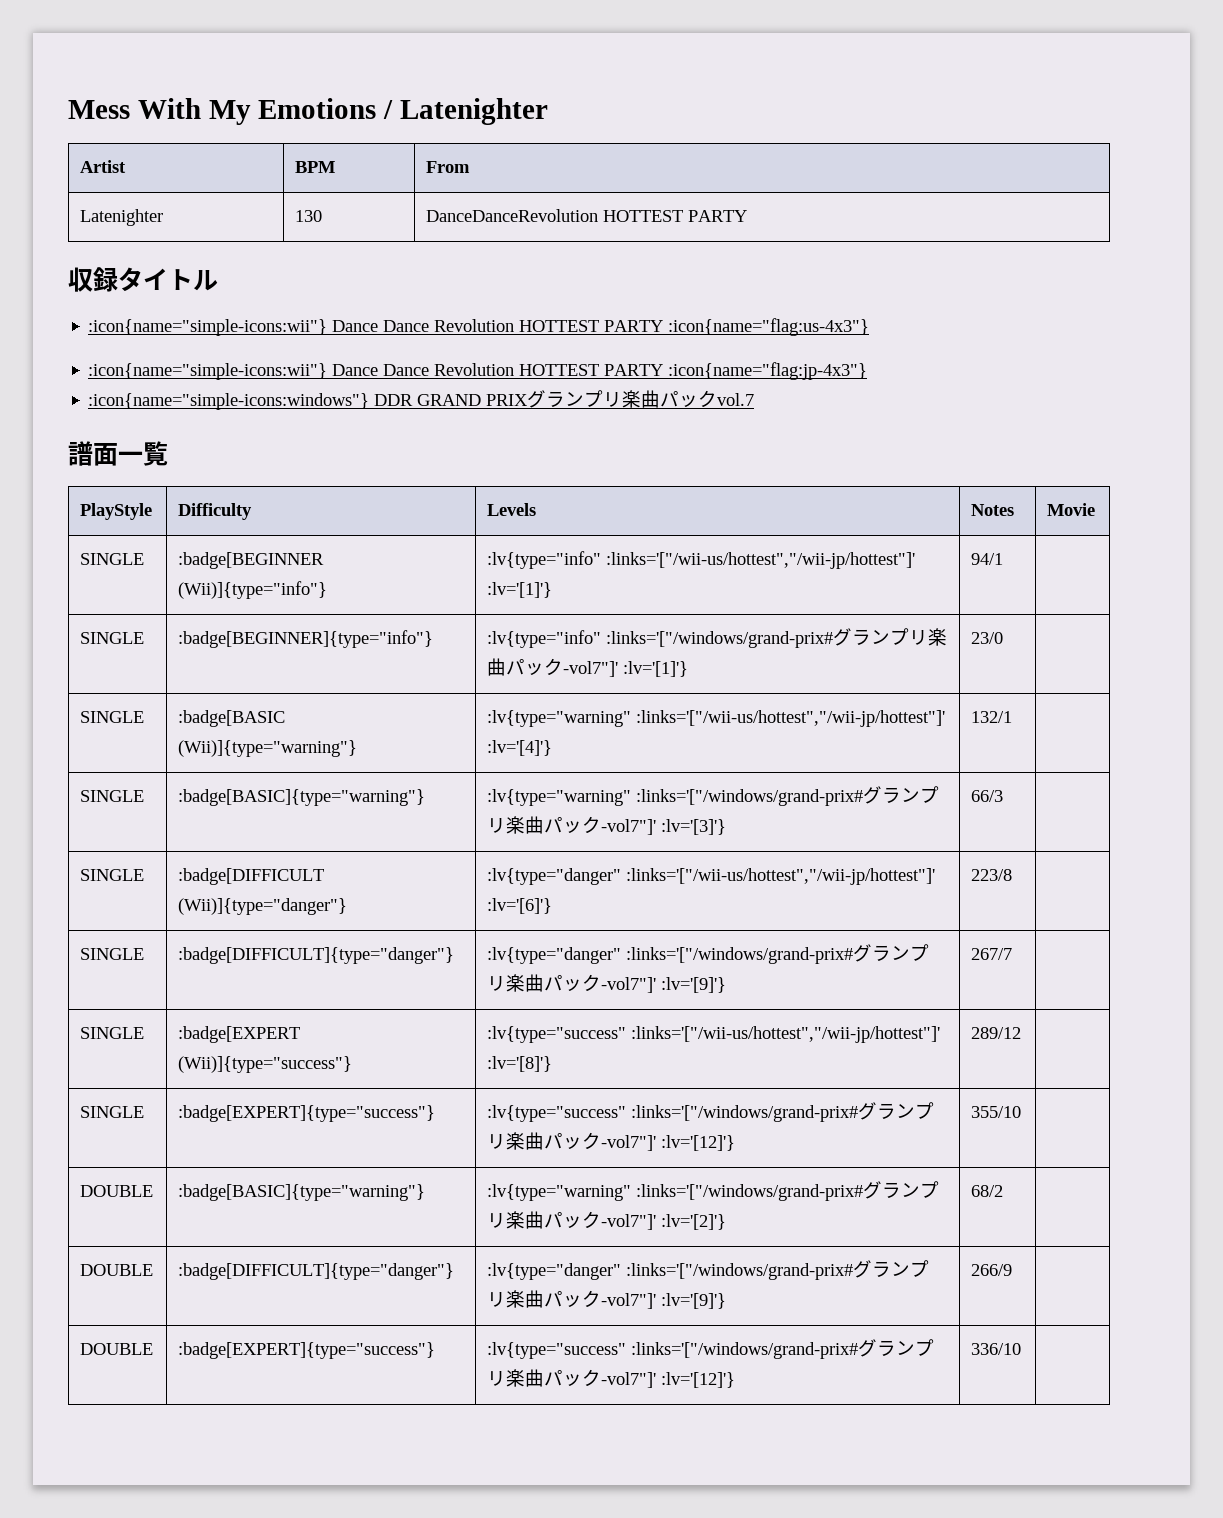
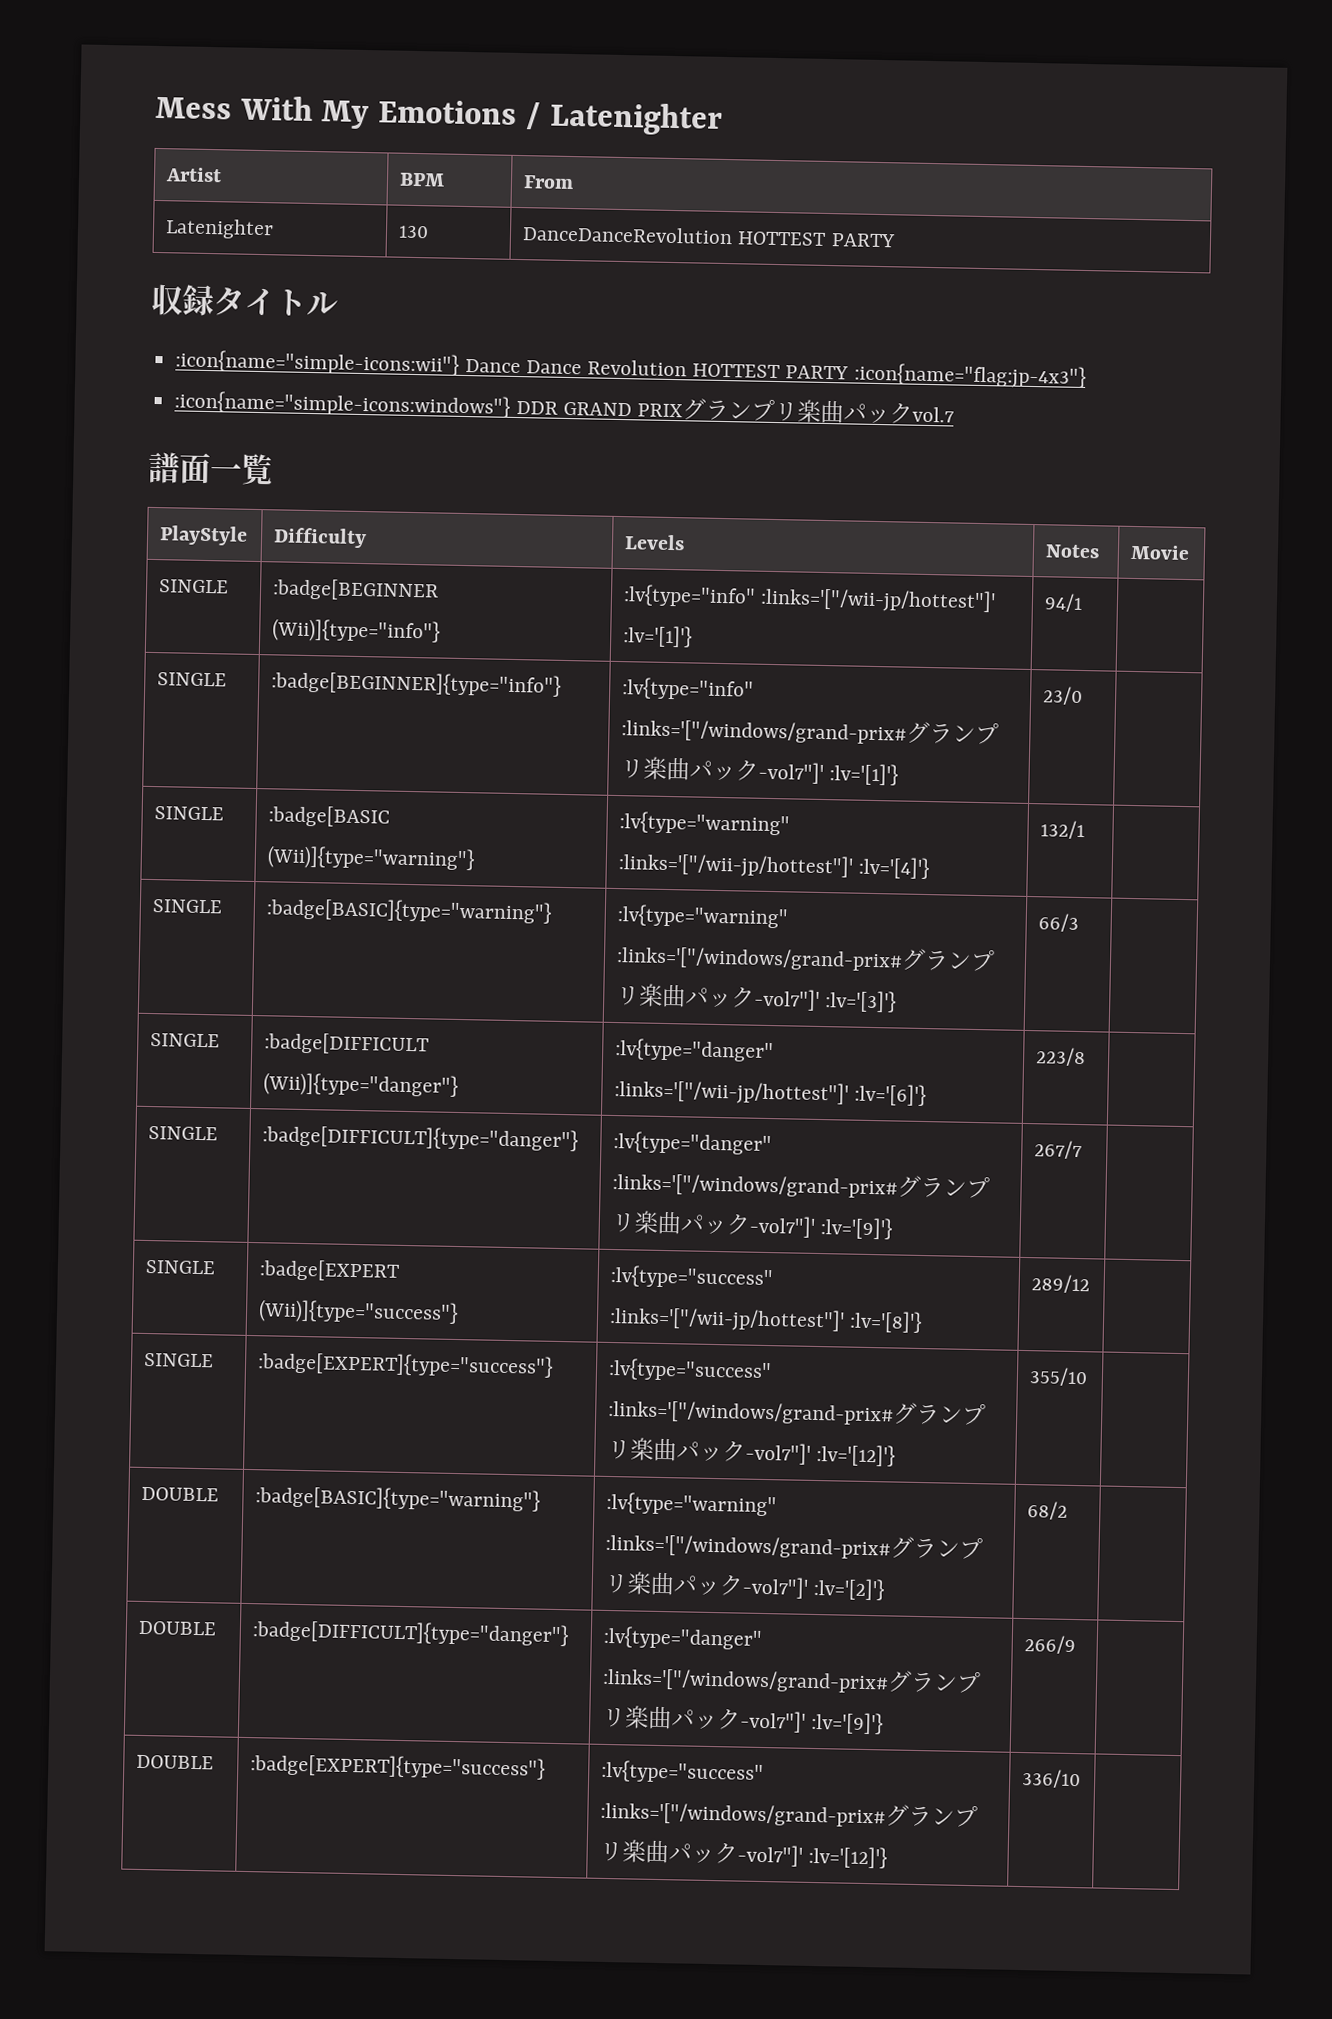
[88,318,870,336] // :icon{name="simple-icons:wii"} Dance Dance Revolution HOTTEST PARTY :icon{name="flag:us-4x3"} -> (338, 303) none
[606,552,916,569] :links='["/wii-us/hottest","/wii-jp/hottest"]' -> [760,586,997,614] :links='["/wii-jp/hottest"]'
[636,710,946,727] :links='["/wii-us/hottest","/wii-jp/hottest"]' -> [618,852,854,879] :links='["/wii-jp/hottest"]'
[626,868,936,885] :links='["/wii-us/hottest","/wii-jp/hottest"]' -> [614,1079,850,1106] :links='["/wii-jp/hottest"]'
[631,1026,941,1043] :links='["/wii-us/hottest","/wii-jp/hottest"]' -> [609,1305,846,1333] :links='["/wii-jp/hottest"]'

